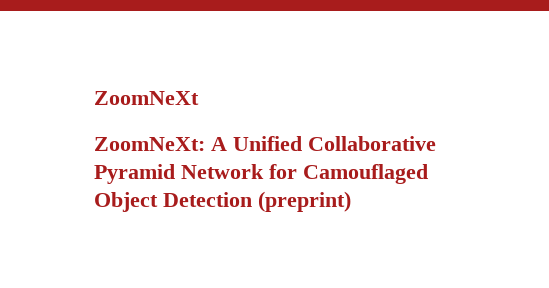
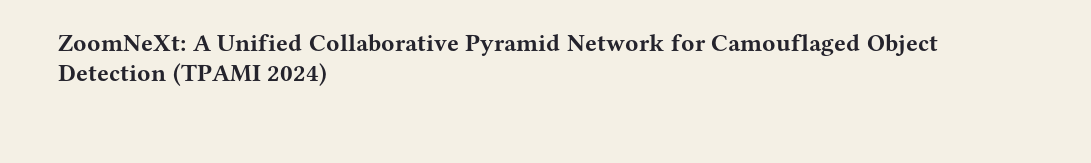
[94,91,199,105] ZoomNeXt // -> (58, 42) none
[258,191,351,212] (preprint) -> [172,63,328,86] (TPAMI 2024)

